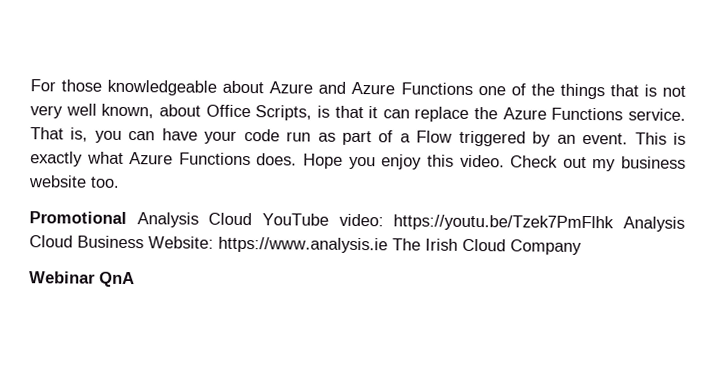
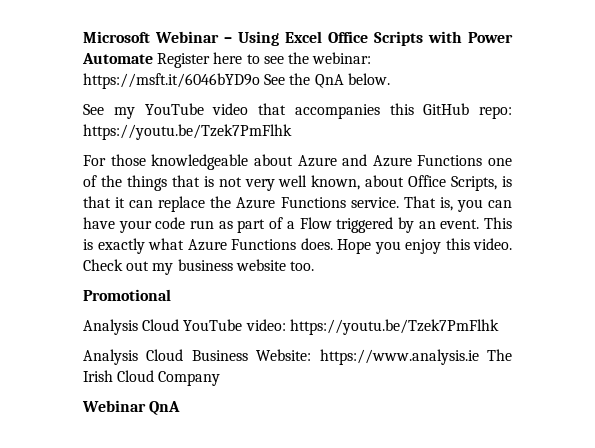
(30, 85) none -> [83,31,513,46] [82,52,372,68] [83,73,390,89] [83,103,512,119] [83,124,292,140] Microsoft Webinar – Using Excel Office Scripts with Power Automate Register here to see the webinar: https://msft.it/6046bYD9o See the QnA below. // See my YouTube video that accompanies this GitHub repo: https://youtu.be/Tzek7PmFlhk //
(127, 217) none -> (171, 295) //
(615, 223) none -> (499, 327) //

